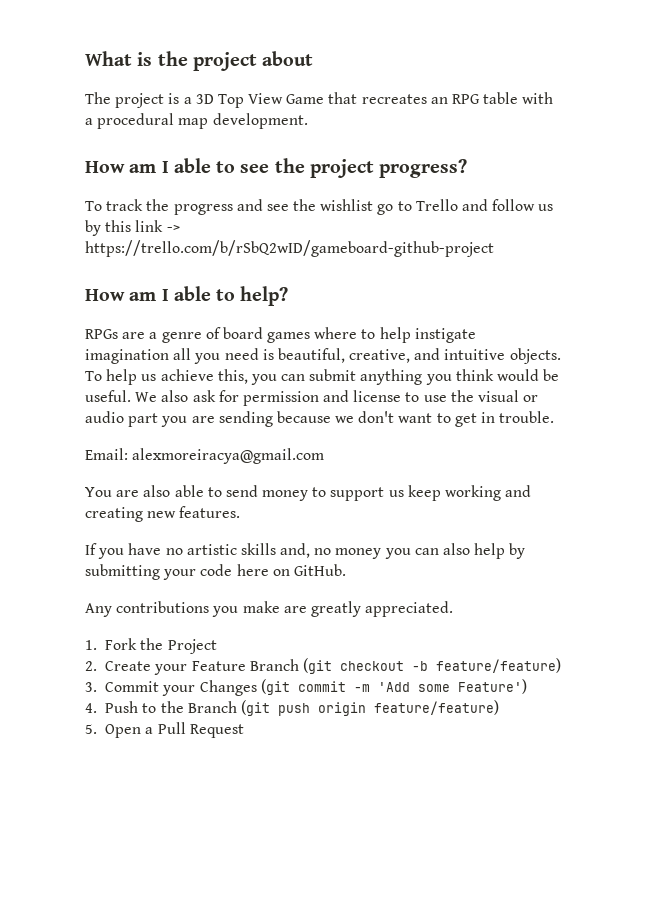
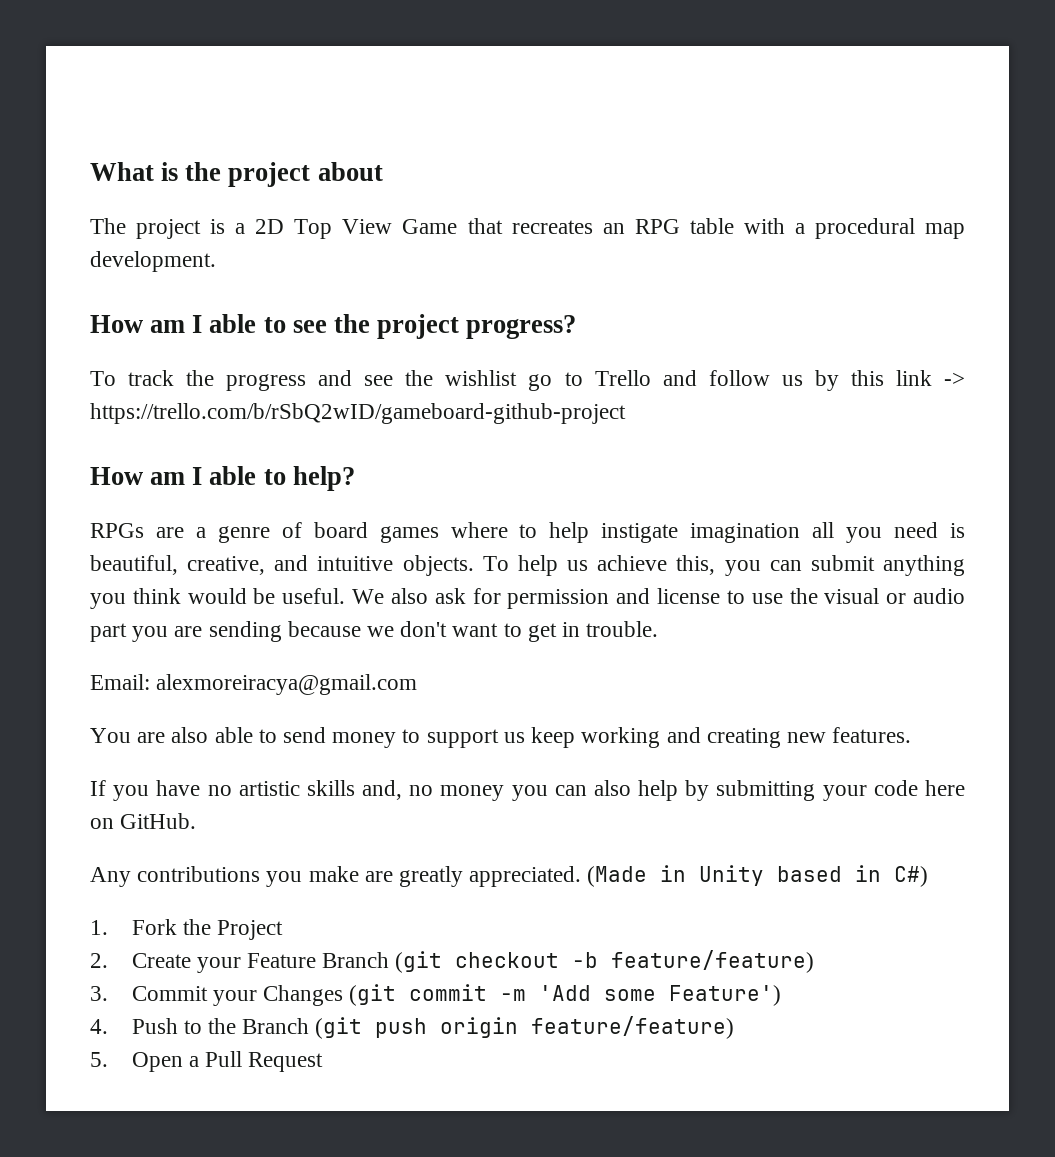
[195,94,214,104] 3D -> [255,219,285,234] 2D
(454, 609) none -> [587,865,929,887] (Made in Unity based in C#)

